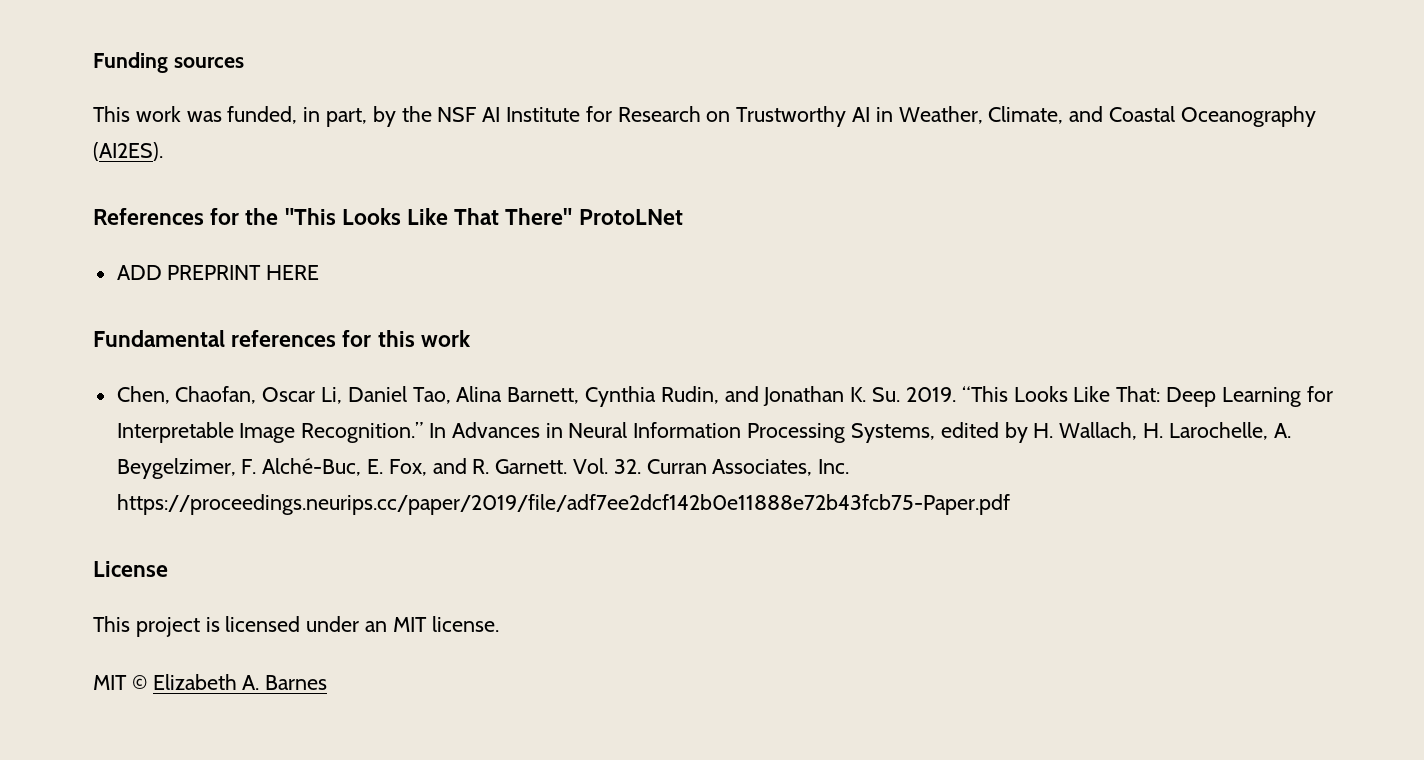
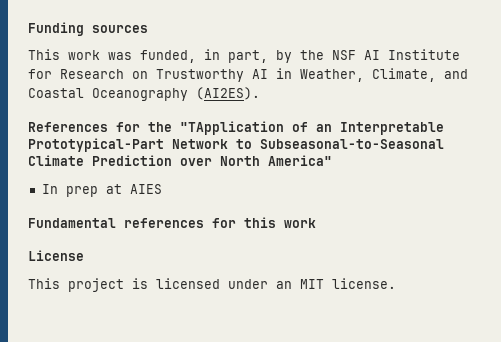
[284,208,683,225] [116,265,320,280] "This Looks Like That There" ProtoLNet // ADD PREPRINT HERE -> [180,121,444,135] [28,138,444,152] [28,155,332,166] [41,184,162,197] "TApplication of an Interpretable Prototypical-Part Network to Subseasonal-to-Seasonal Climate Prediction over North America" // In prep at AIES
[116,386,1333,407] [116,422,1291,443] [116,458,850,479] [116,494,1010,515] // Chen, Chaofan, Oscar Li, Daniel Tao, Alina Barnett, Cynthia Rudin, and Jonathan K. Su. 2019. “This Looks Like That: Deep Learning for Interpretable Image Recognition.” In Advances in Neural Information Processing Systems, edited by H. Wallach, H. Larochelle, A. Beygelzimer, F. Alché-Buc, E. Fox, and R. Garnett. Vol. 32. Curran Associates, Inc. https://proceedings.neurips.cc/paper/2019/file/adf7ee2dcf142b0e11888e72b43fcb75-Paper.pdf -> (316, 223) none
[93,674,328,690] // MIT © Elizabeth A. Barnes -> (396, 283) none

